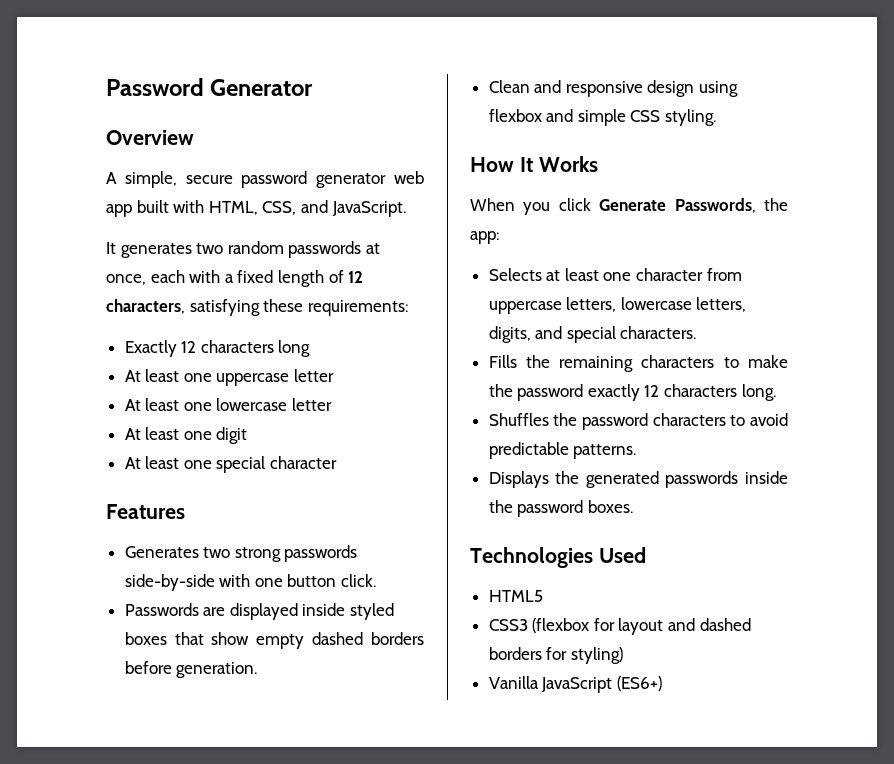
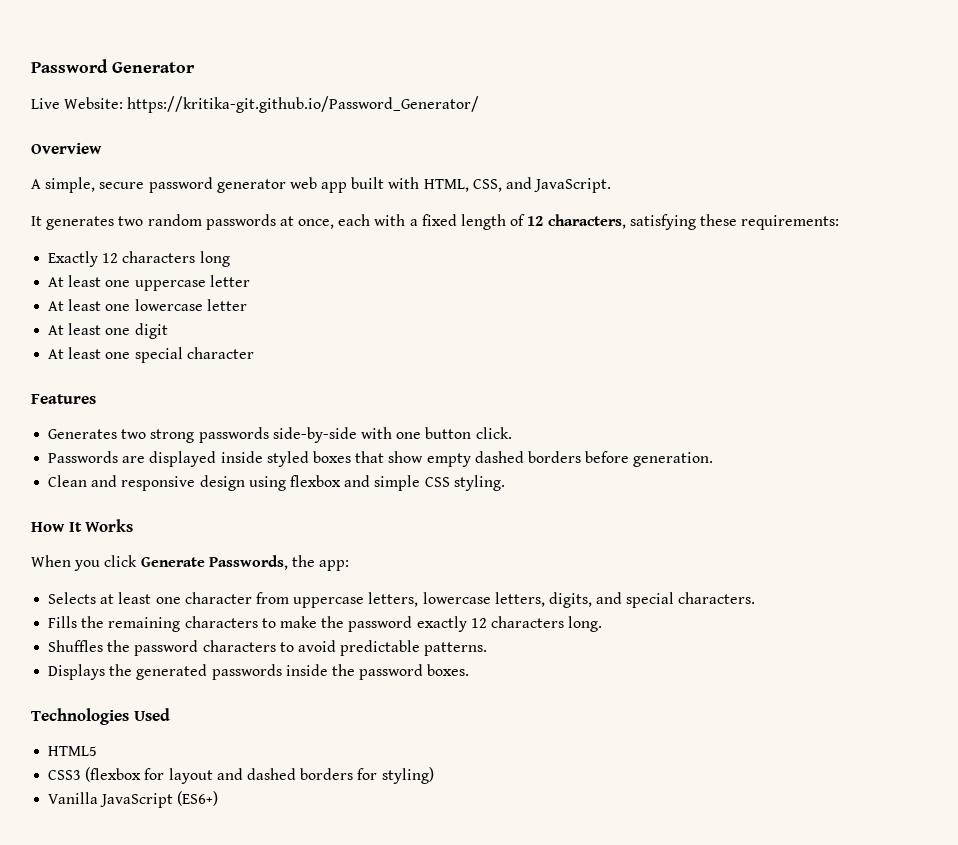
(314, 87) none -> [31,96,480,113] // Live Website: https://kritika-git.github.io/Password_Generator/

